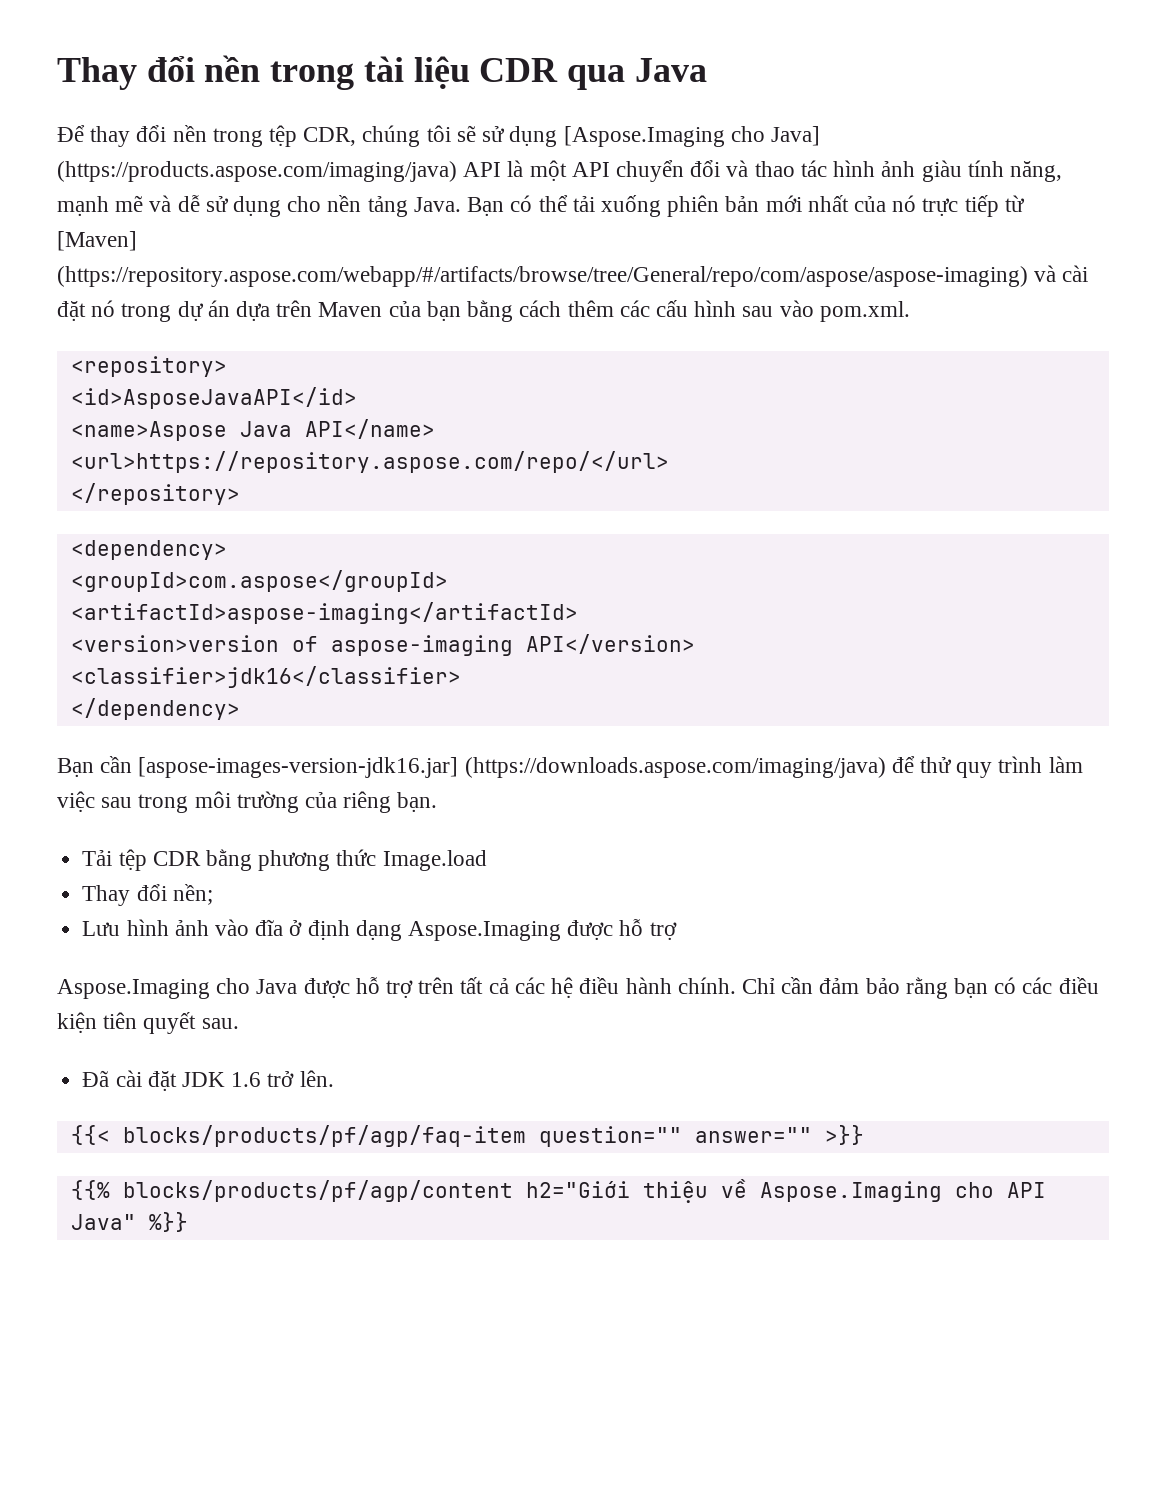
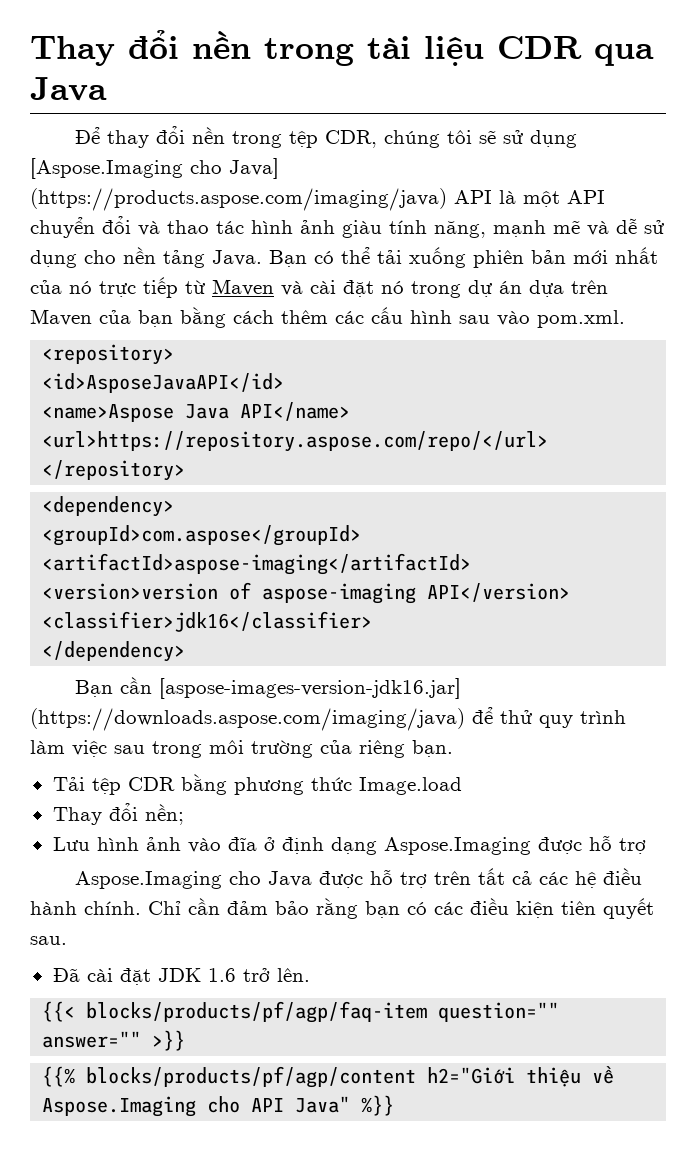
[57,231,137,251] [57,266,1028,287] [Maven] (https://repository.aspose.com/webapp/#/artifacts/browse/tree/General/repo/com/aspose/aspose-imaging) -> [212,279,274,296] Maven

